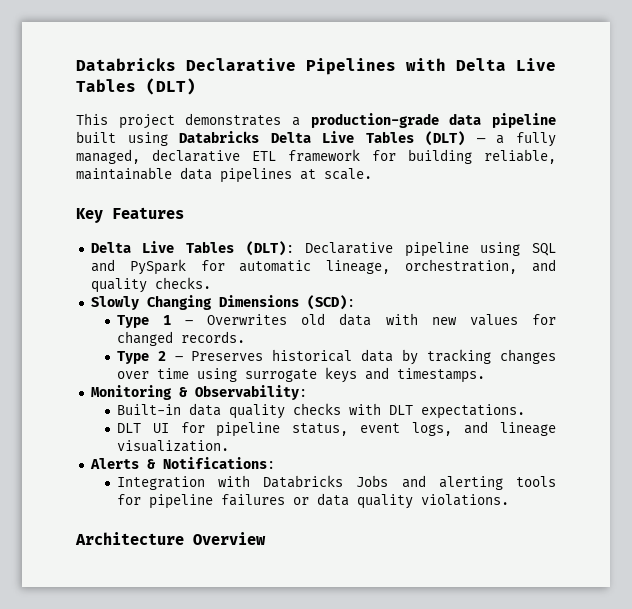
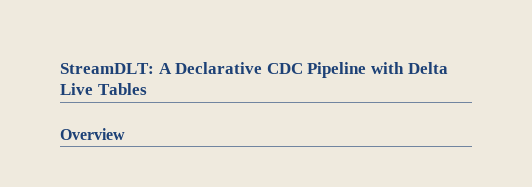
[76,58,396,75] Databricks Declarative Pipelines -> [60,62,367,78] StreamDLT: A Declarative CDC Pipeline
[146,78,196,95] [76,113,556,129] [76,131,556,147] [76,149,556,164] [76,167,372,183] [76,207,184,223] [90,241,556,257] [90,259,556,275] [90,277,211,293] [90,295,355,310] [116,313,556,328] [116,331,245,346] [116,349,556,365] [116,367,485,383] [90,385,307,400] [116,403,525,419] [116,421,556,437] [116,440,229,452] [89,457,275,469] [116,475,556,490] [116,493,509,509] [75,532,184,545] (DLT) // This project demonstrates a production-grade data pipeline built using Databricks Delta Live Tables (DLT) — a fully managed, declarative ETL framework for building reliable, maintainable data pipelines at scale. // Key Features // Delta Live Tables (DLT): Declarative pipeline using SQL and PySpark for automatic lineage, orchestration, and quality checks. // Slowly Changing Dimensions (SCD): // Type 1 – Overwrites old data with new values for changed records. // Type 2 – Preserves historical data by tracking changes over time using surrogate keys and timestamps. // Monitoring & Observability: // Built-in data quality checks with DLT expectations. // DLT UI for pipeline status, event logs, and lineage visualization. // Alerts & Notifications: // Integration with Databricks Jobs and alerting tools for pipeline failures or data quality violations. // Architecture -> (147, 89) //

